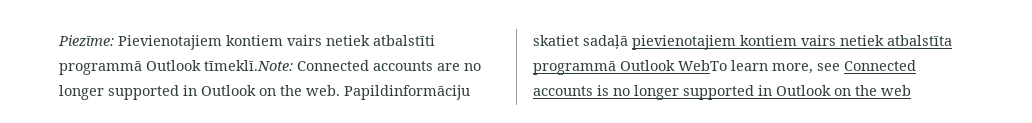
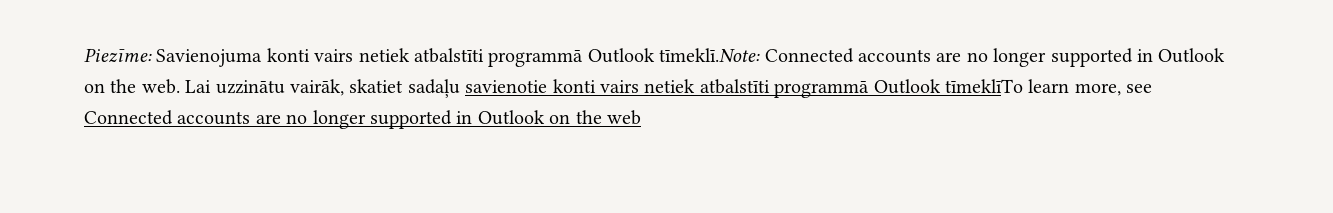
[118,35,283,50] Pievienotajiem kontiem -> [156,48,310,67] Savienojuma konti
[344,85,470,100] [533,35,952,50] [533,60,727,75] Papildinformāciju skatiet sadaļā pievienotajiem kontiem vairs netiek atbalstīta programmā Outlook WebTo -> [185,79,1023,98] Lai uzzinātu vairāk, skatiet sadaļu savienotie konti vairs netiek atbalstīti programmā Outlook tīmeklīTo
[597,85,609,96] is -> [255,114,281,124] are

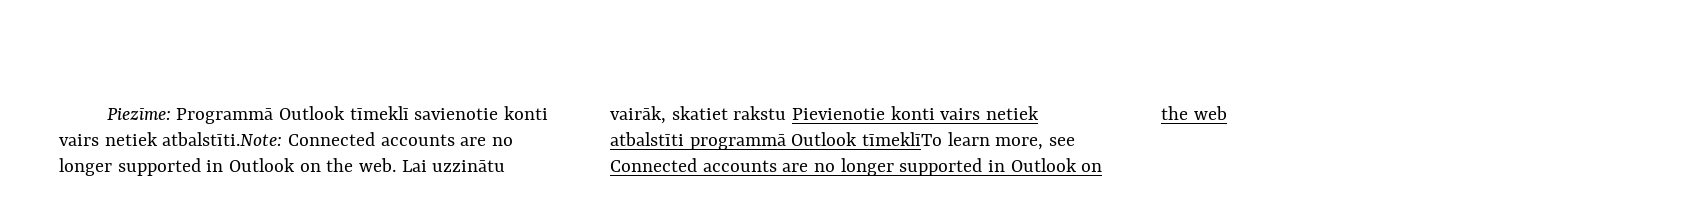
[156,48,761,67] Savienojuma konti vairs netiek atbalstīti programmā Outlook tīmeklī.Note: -> [176,106,549,124] [59,132,283,146] Programmā Outlook tīmeklī savienotie konti vairs netiek atbalstīti.Note:
[407,79,548,98] sadaļu savienotie -> [733,106,886,120] rakstu Pievienotie

